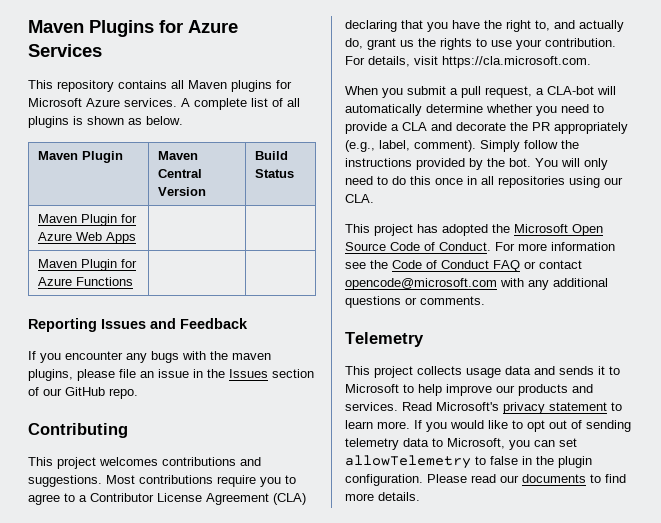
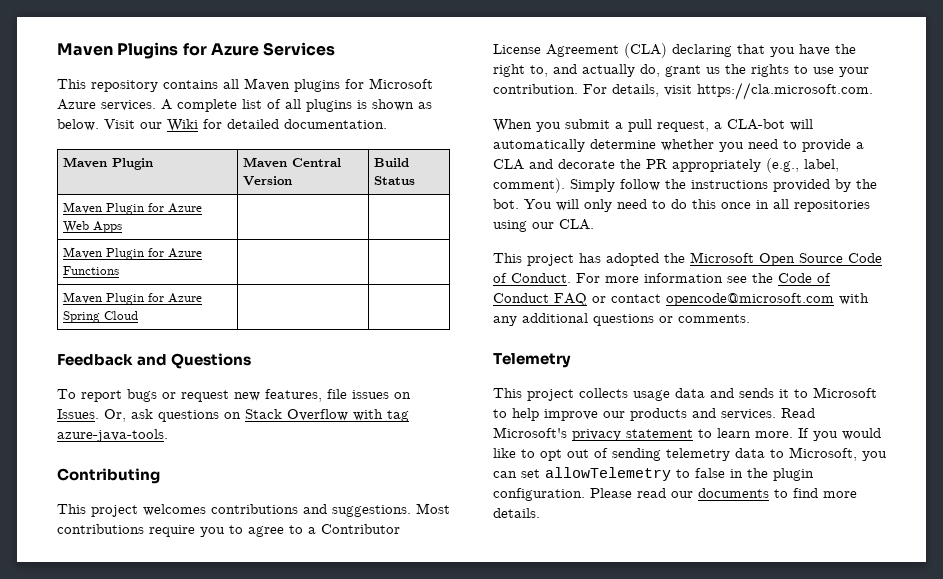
(183, 120) none -> [104,119,387,132] Visit our Wiki for detailed documentation.
[28,318,248,332] [28,351,271,363] [28,369,314,381] [28,387,138,399] // Reporting Issues and Feedback // If you encounter any bugs with the maven plugins, please file an issue in the Issues section of our GitHub repo. -> [63,292,203,305] [63,311,139,323] [57,353,252,369] [57,389,411,402] [57,409,409,422] [57,429,168,442] // Maven Plugin for Azure Spring Cloud | | // Feedback and Questions // To report bugs or request new features, file issues on Issues. Or, ask questions on Stack Overflow with tag azure-java-tools.

